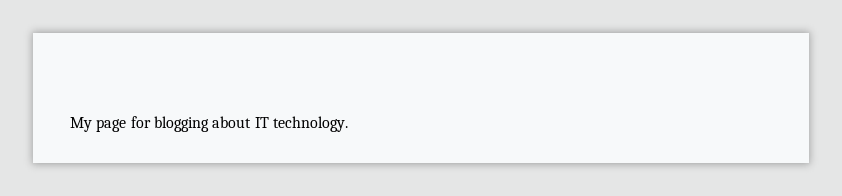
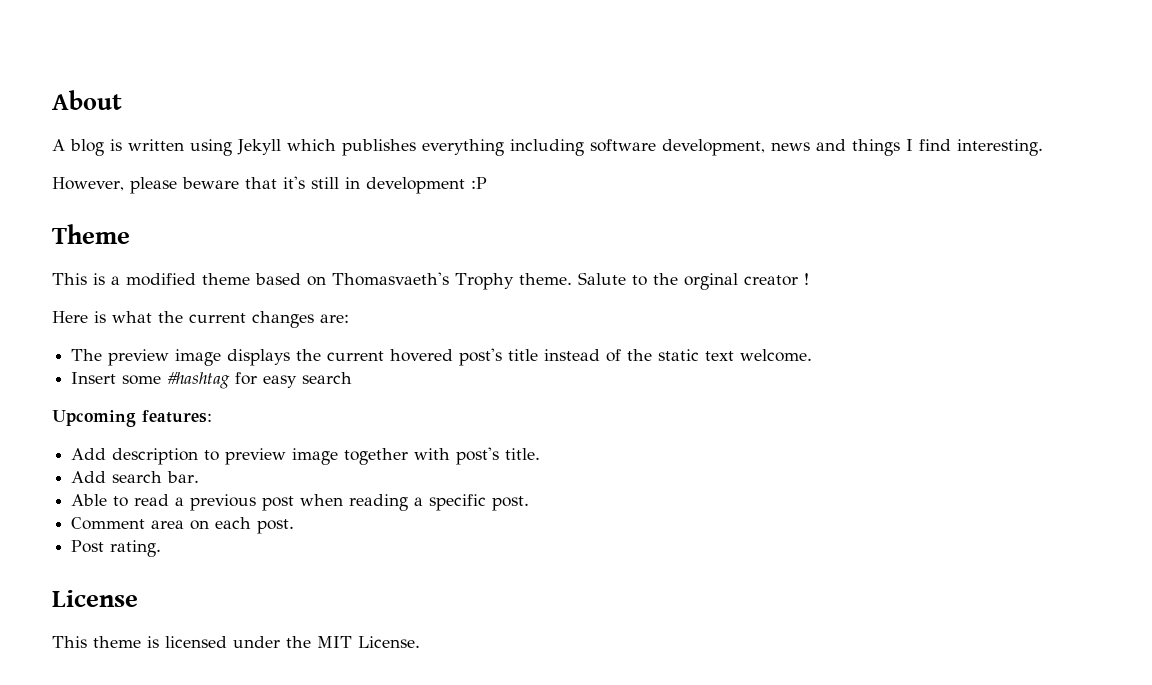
[70,116,348,132] My page for blogging about IT technology. -> [52,90,122,110] [52,139,1043,156] [52,176,487,194] [52,224,130,244] [52,272,809,290] [52,311,349,328] [71,348,813,366] [71,372,353,389] [52,410,212,427] [71,447,541,465] [71,471,200,483] [71,494,530,511] [71,517,295,534] [71,540,162,557] [52,590,138,607] [52,636,420,648] About // A blog is written using Jekyll which publishes everything including software development, news and things I find interesting. // However, please beware that it's still in development :P // Theme // This is a modified theme based on Thomasvaeth's Trophy theme. Salute to the orginal creator ! // Here is what the current changes are: // The preview image displays the current hovered post's title instead of the static text welcome. // Insert some #hashtag for easy search // Upcoming features: // Add description to preview image together with post's title. // Add search bar. // Able to read a previous post when reading a specific post. // Comment area on each post. // Post rating. // License // This theme is licensed under the MIT License.

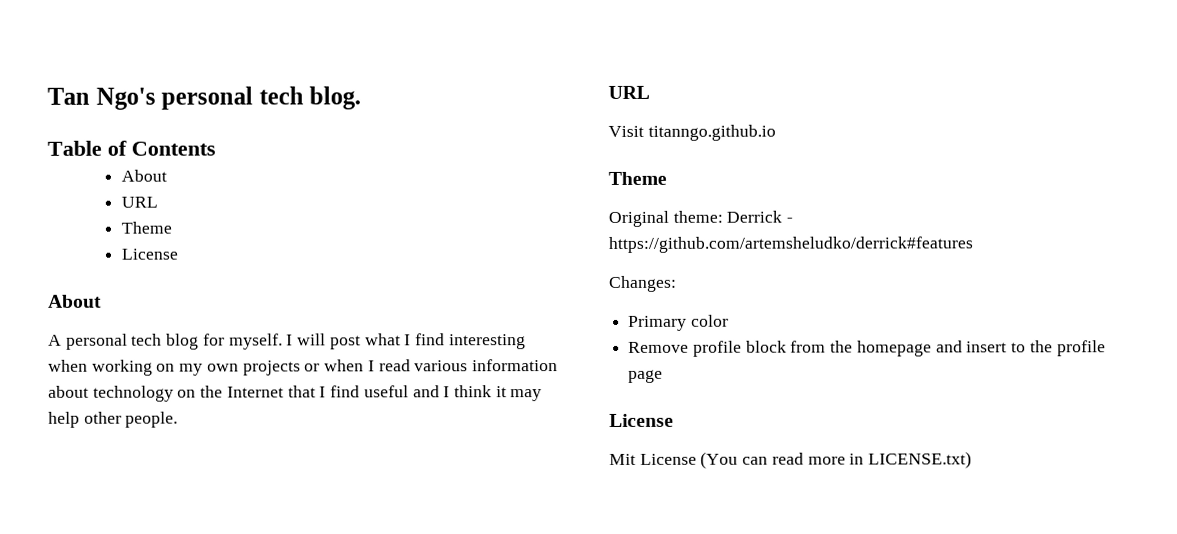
[52,90,122,110] [52,139,1043,156] [52,176,487,194] [52,224,130,244] [52,272,809,290] [52,311,349,328] [71,348,813,366] [71,372,353,389] [52,410,212,427] [71,447,541,465] [71,471,200,483] [71,494,530,511] [71,517,295,534] [71,540,162,557] [52,590,138,607] [52,636,420,648] About // A blog is written using Jekyll which publishes everything including software development, news and things I find interesting. // However, please beware that it's still in development :P // Theme // This is a modified theme based on Thomasvaeth's Trophy theme. Salute to the orginal creator ! // Here is what the current changes are: // The preview image displays the current hovered post's title instead of the static text welcome. // Insert some #hashtag for easy search // Upcoming features: // Add description to preview image together with post's title. // Add search bar. // Able to read a previous post when reading a specific post. // Comment area on each post. // Post rating. // License // This theme is licensed under the MIT License. -> [47,86,362,110] [47,140,216,156] [120,169,167,182] [120,196,158,208] [120,221,172,234] [120,248,178,260] [48,294,102,308] [48,333,526,350] [48,359,558,376] [48,385,543,402] [48,411,179,428] [608,85,650,99] [608,124,776,141] [608,171,667,185] [608,210,794,227] [608,236,973,253] [609,275,677,292] [628,314,729,331] [628,340,1106,357] [628,369,664,383] [609,413,674,427] [609,451,973,469] Tan Ngo's personal tech blog. // Table of Contents // About // URL // Theme // License // About // A personal tech blog for myself. I will post what I find interesting when working on my own projects or when I read various information about technology on the Internet that I find useful and I think it may help other people. // URL // Visit titanngo.github.io // Theme // Original theme: Derrick - https://github.com/artemsheludko/derrick#features // Changes: // Primary color // Remove profile block from the homepage and insert to the profile page // License // Mit License (You can read more in LICENSE.txt)

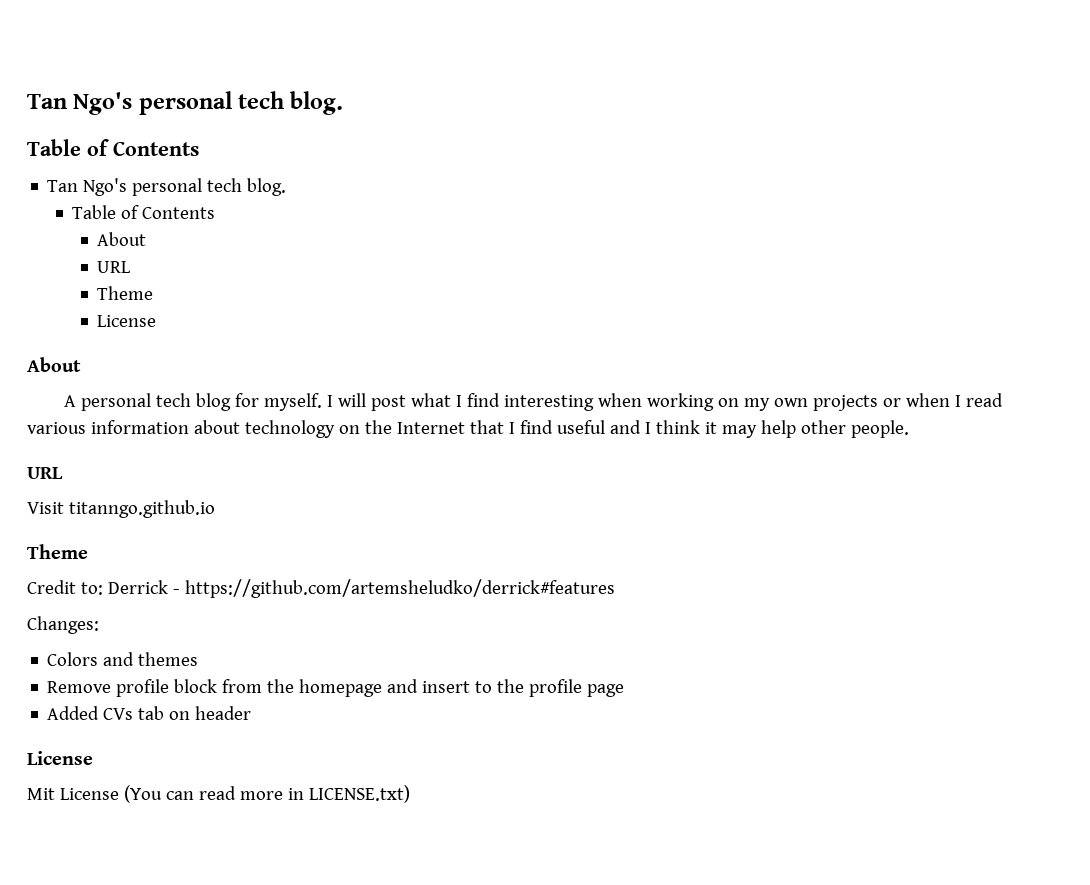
[47,86,362,110] [47,140,216,156] Tan Ngo's personal tech blog. // Table of Contents -> [27,91,344,115] [27,139,199,156] [47,178,287,196] [72,205,216,219] Tan Ngo's personal tech blog. // Table of Contents // Tan Ngo's personal tech blog. // Table of Contents
[608,210,723,227] Original theme: -> [27,580,103,595] Credit to:
[628,314,729,331] Primary color -> [47,652,199,666] Colors and themes
(664, 376) none -> [47,706,252,720] // Added CVs tab on header

